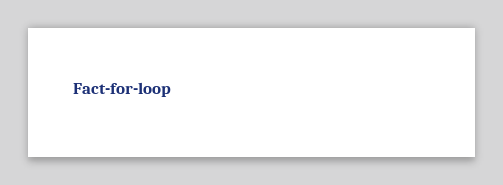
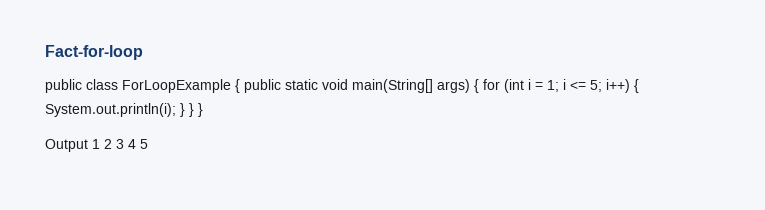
(171, 89) none -> [45,79,639,93] [45,103,203,117] [45,139,148,152] // public class ForLoopExample { public static void main(String[] args) { for (int i = 1; i <= 5; i++) { System.out.println(i); } } } // Output 1 2 3 4 5

